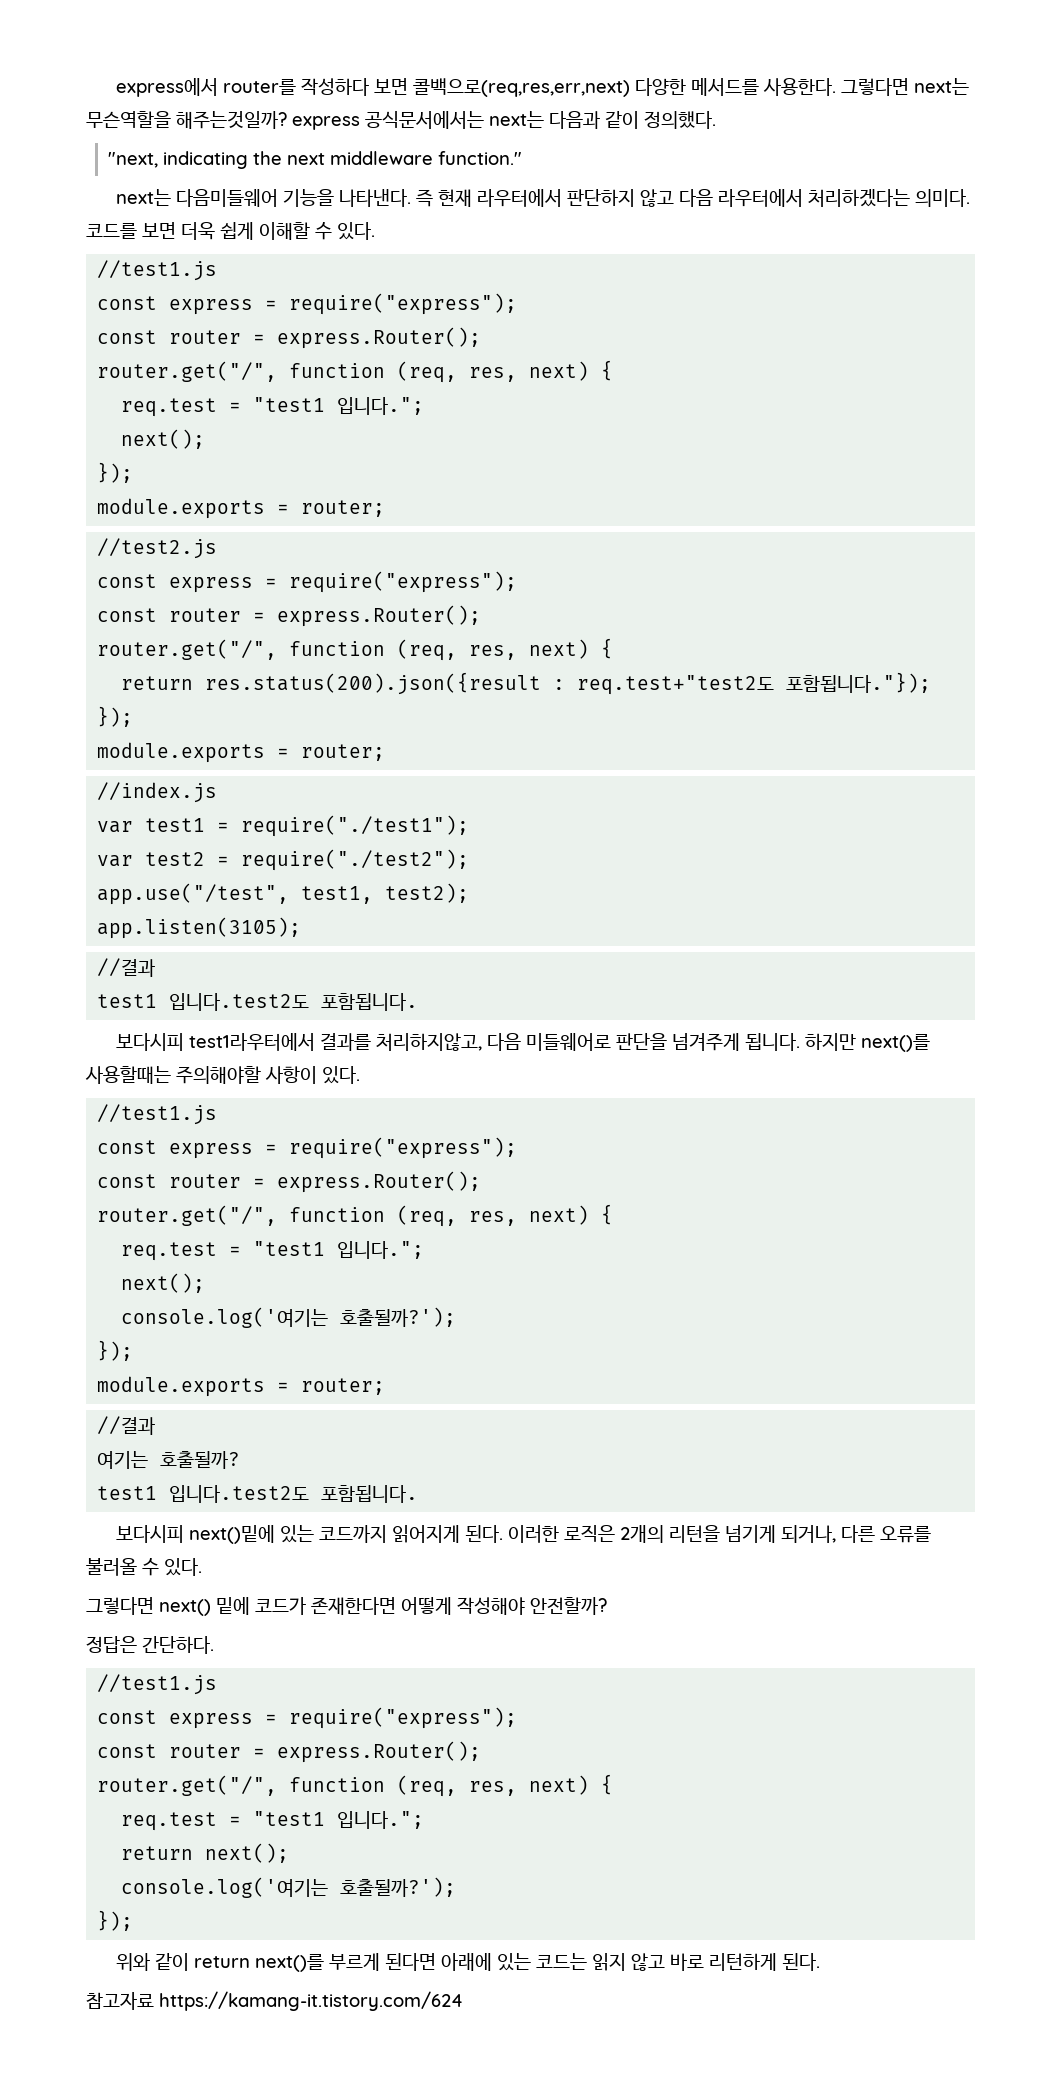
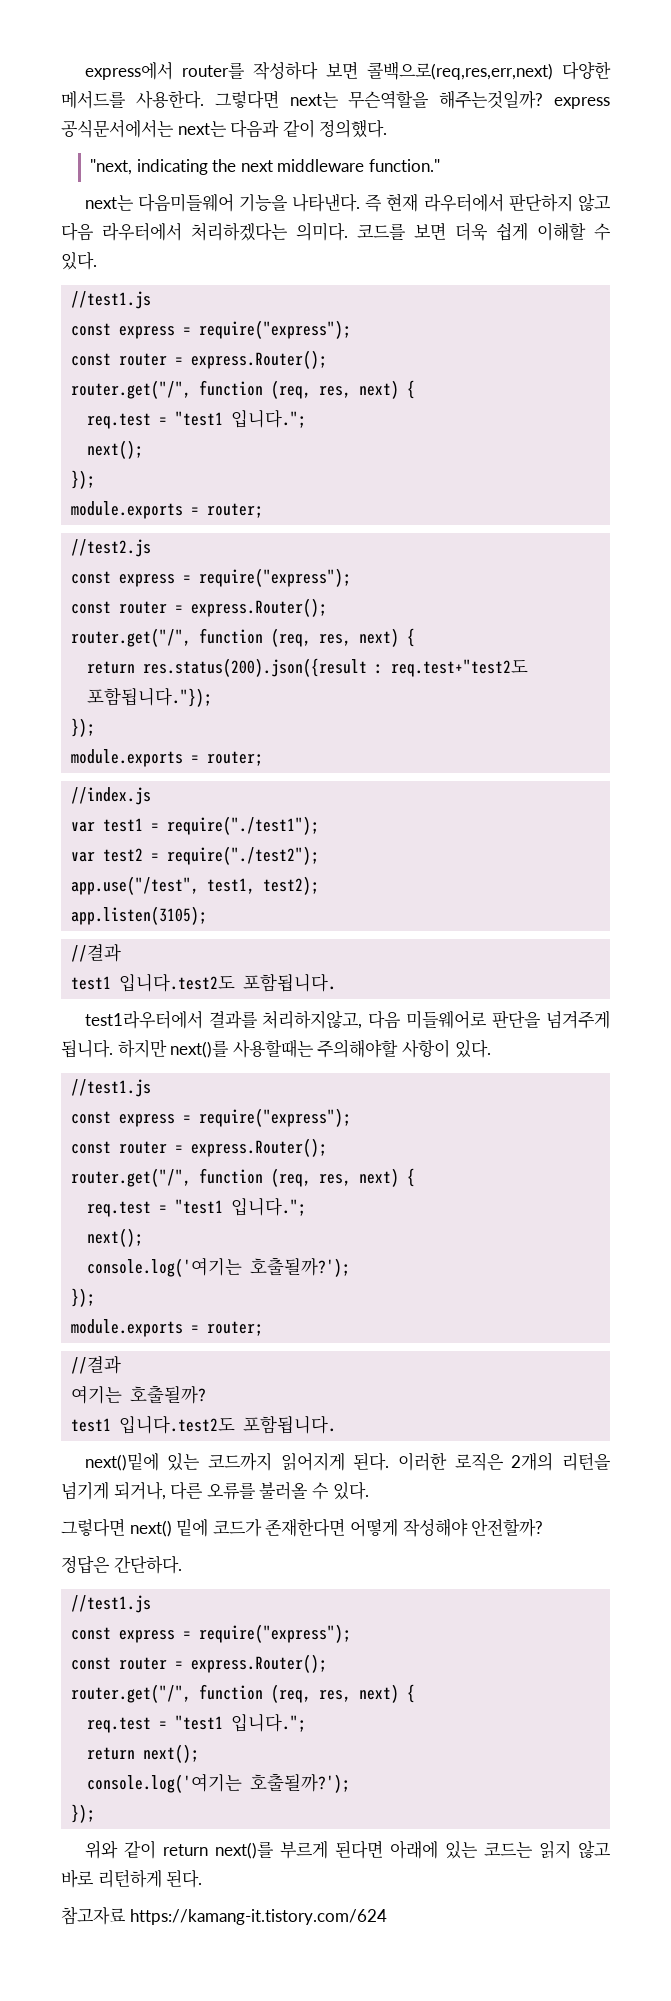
[115,1033,184,1051] 보다시피 -> (337, 982) none
[115,1525,184,1543] 보다시피 -> (337, 1424) none

